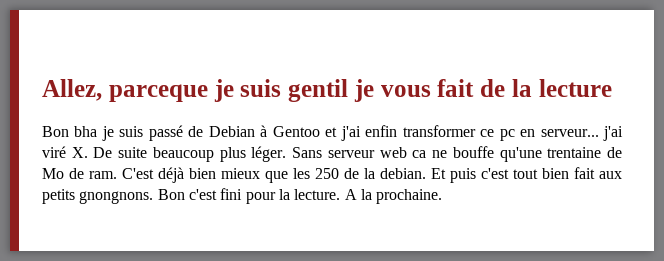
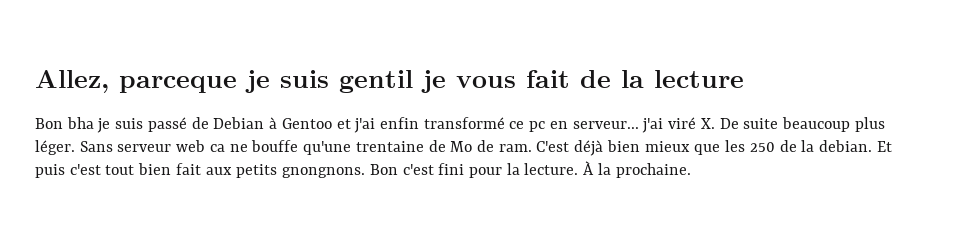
[402,125,476,137] transformer -> [423,117,505,129] transformé
[344,189,357,200] A -> [583,161,595,175] À

